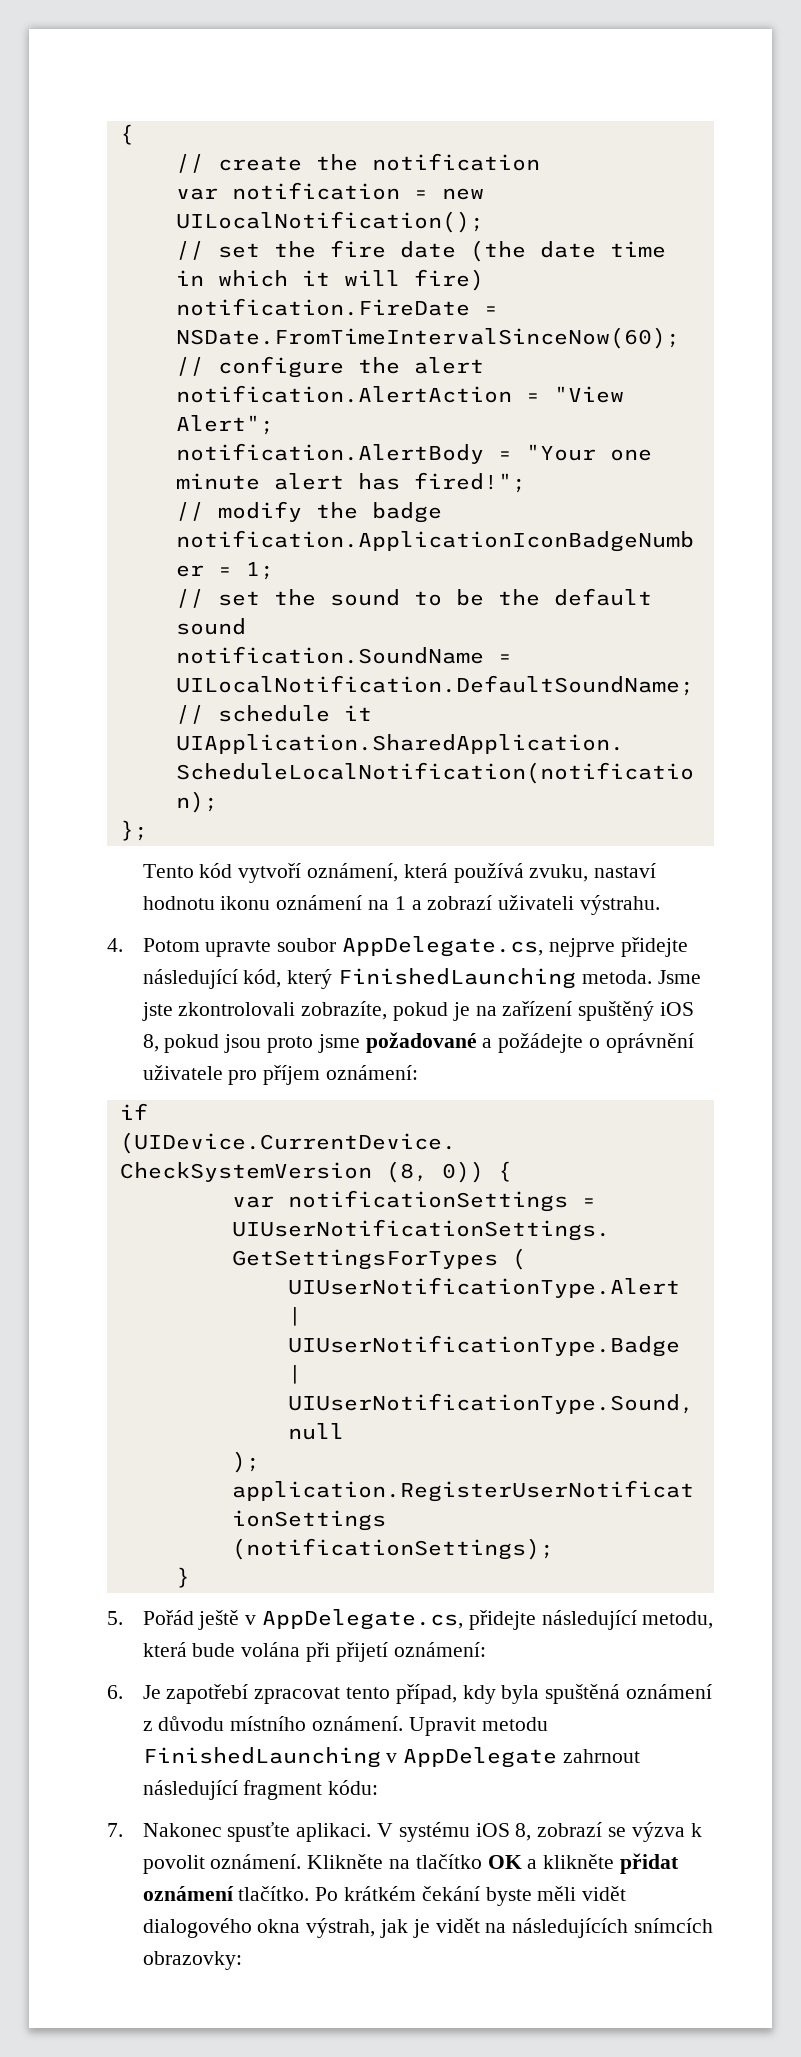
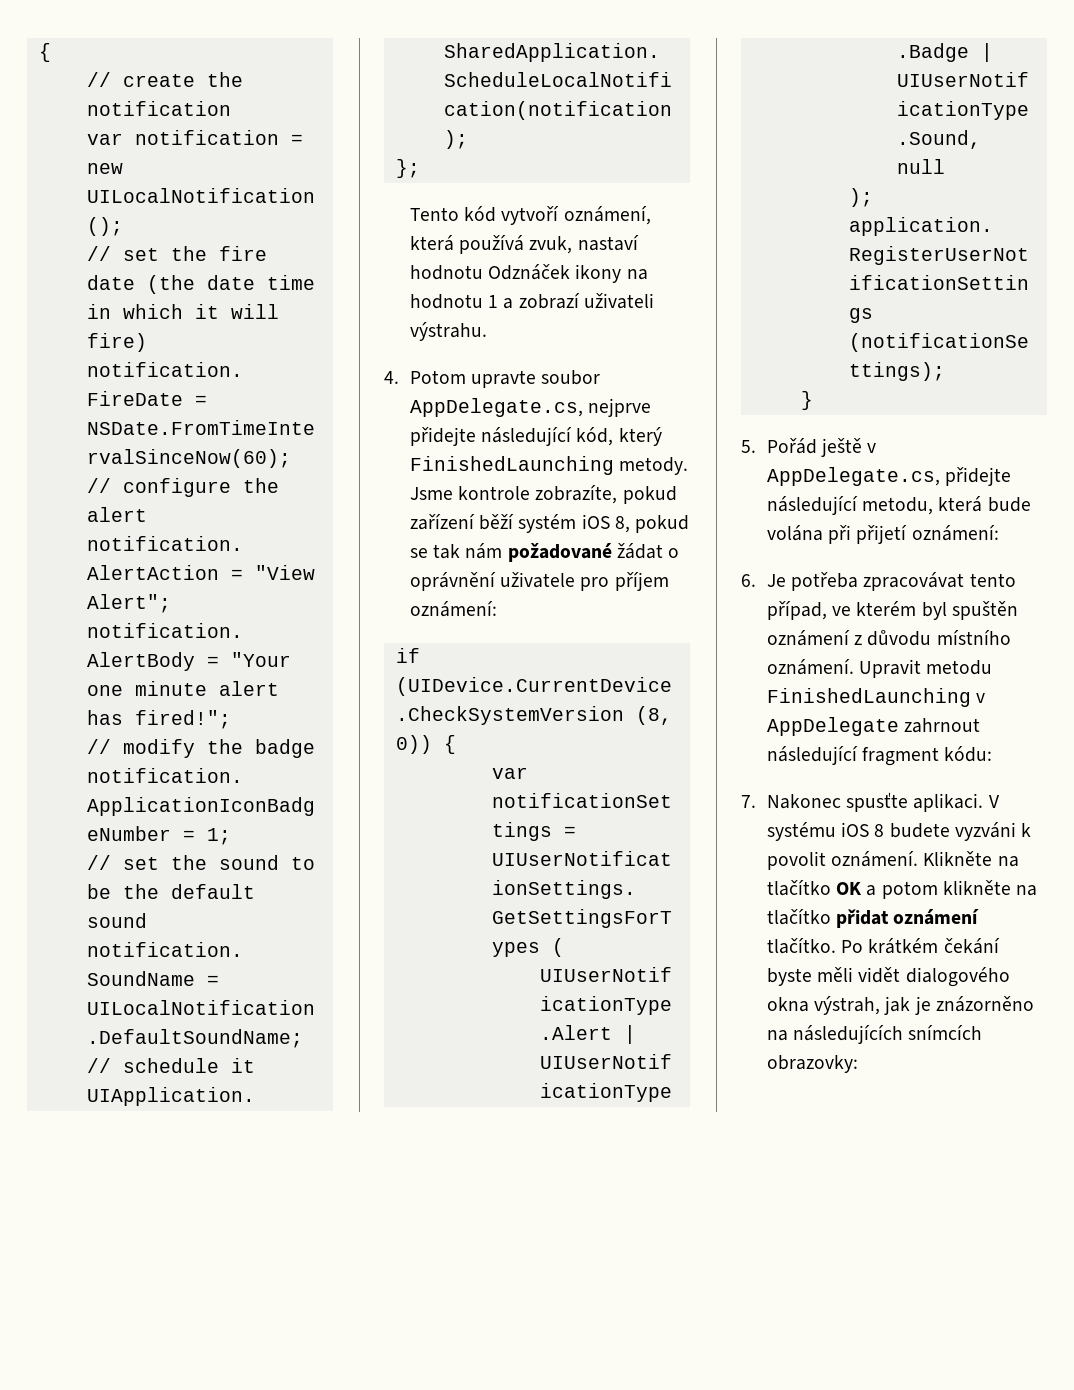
[529,864,589,882] zvuku, -> [529,236,573,254] zvuk,
[220,895,389,910] ikonu oznámení na -> [488,264,648,283] [409,294,483,309] Odznáček ikony na hodnotu
[581,970,701,984] [141,1001,694,1021] [142,1032,584,1053] metoda. Jsme jste zkontrolovali zobrazíte, pokud je na zařízení spuštěný iOS 8, pokud jsou proto jsme požadované a požádejte -> [619,457,689,475] [409,485,677,504] [409,514,690,533] [409,543,663,562] metody. Jsme kontrole zobrazíte, pokud zařízení běží systém iOS 8, pokud se tak nám požadované žádat
[166,1684,621,1704] zapotřebí zpracovat tento případ, kdy byla spuštěná -> [791,572,1016,591] [766,601,1018,620] potřeba zpracovávat tento případ, ve kterém byl spuštěn
[515,1822,685,1842] 8, zobrazí se výzva -> [874,822,1016,841] 8 budete vyzváni
[543,1854,615,1869] klikněte -> [881,880,1038,899] [766,909,831,925] potom klikněte na tlačítko
[435,1918,480,1933] vidět -> [935,996,1034,1012] znázorněno

